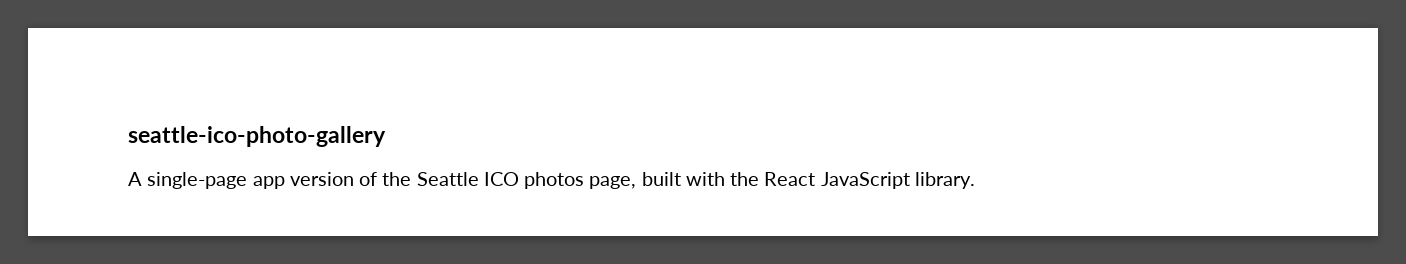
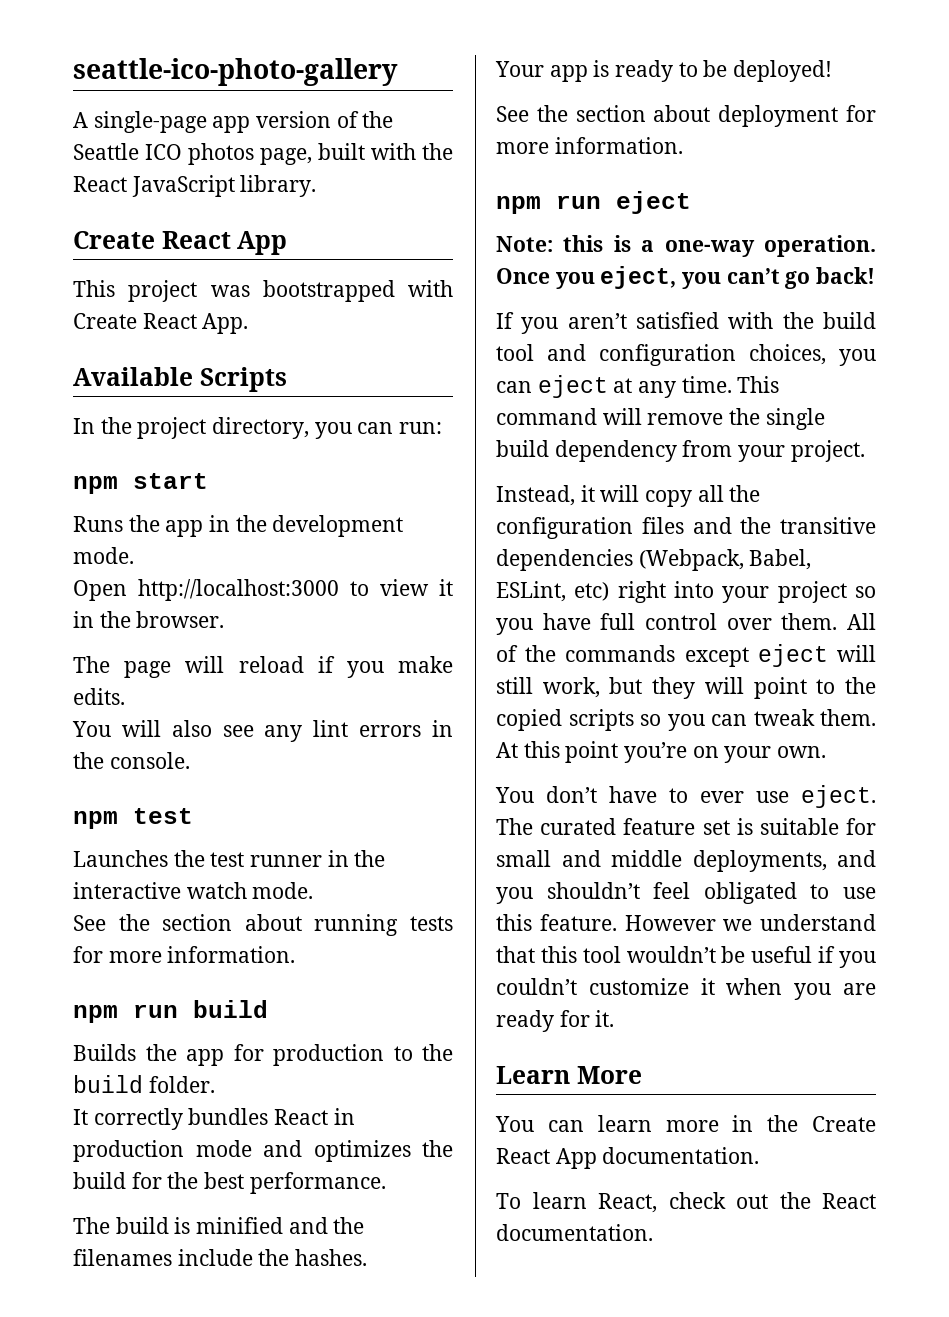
(975, 180) none -> [73,231,288,255] [73,280,453,302] [73,313,249,334] [73,367,287,392] [73,417,443,439] [73,473,208,494] [73,515,404,537] [73,547,134,564] [73,579,453,601] [73,611,225,628] [73,656,453,678] [73,688,125,705] [72,720,453,742] [73,752,190,769] [73,808,193,829] [73,850,386,867] [73,882,314,899] [73,914,453,936] [73,946,296,963] [73,1000,268,1023] [73,1044,453,1066] [73,1075,215,1093] [73,1108,355,1130] [73,1140,453,1162] [73,1172,386,1194] [73,1217,365,1234] [73,1249,368,1266] [495,60,833,82] [496,105,876,127] [496,137,683,154] [496,191,691,214] [496,235,876,257] [496,266,876,289] [496,312,876,334] [496,344,876,366] [496,375,780,398] [496,408,825,430] [496,440,865,462] [496,485,761,507] [496,517,876,539] [496,549,812,571] [496,581,876,603] [496,613,876,635] [496,644,876,667] [496,677,876,699] [496,709,876,731] [496,741,827,763] [495,785,876,808] [496,818,876,835] [496,850,876,872] [496,882,876,904] [496,914,876,931] [496,946,876,968] [496,978,876,1000] [496,1010,615,1032] [496,1066,642,1084] [495,1115,876,1132] [496,1147,760,1169] [496,1192,876,1213] [496,1224,653,1241] // Create React App // This project was bootstrapped with Create React App. // Available Scripts // In the project directory, you can run: // npm start // Runs the app in the development mode. // Open http://localhost:3000 to view it in the browser. // The page will reload if you make edits. // You will also see any lint errors in the console. // npm test // Launches the test runner in the interactive watch mode. // See the section about running tests for more information. // npm run build // Builds the app for production to the build folder. // It correctly bundles React in production mode and optimizes the build for the best performance. // The build is minified and the filenames include the hashes. // Your app is ready to be deployed! // See the section about deployment for more information. // npm run eject // Note: this is a one-way operation. Once you eject, you can’t go back! // If you aren’t satisfied with the build tool and configuration choices, you can eject at any time. This command will remove the single build dependency from your project. // Instead, it will copy all the configuration files and the transitive dependencies (Webpack, Babel, ESLint, etc) right into your project so you have full control over them. All of the commands except eject will still work, but they will point to the copied scripts so you can tweak them. At this point you’re on your own. // You don’t have to ever use eject. The curated feature set is suitable for small and middle deployments, and you shouldn’t feel obligated to use this feature. However we understand that this tool wouldn’t be useful if you couldn’t customize it when you are ready for it. // Learn More // You can learn more in the Create React App documentation. // To learn React, check out the React documentation.

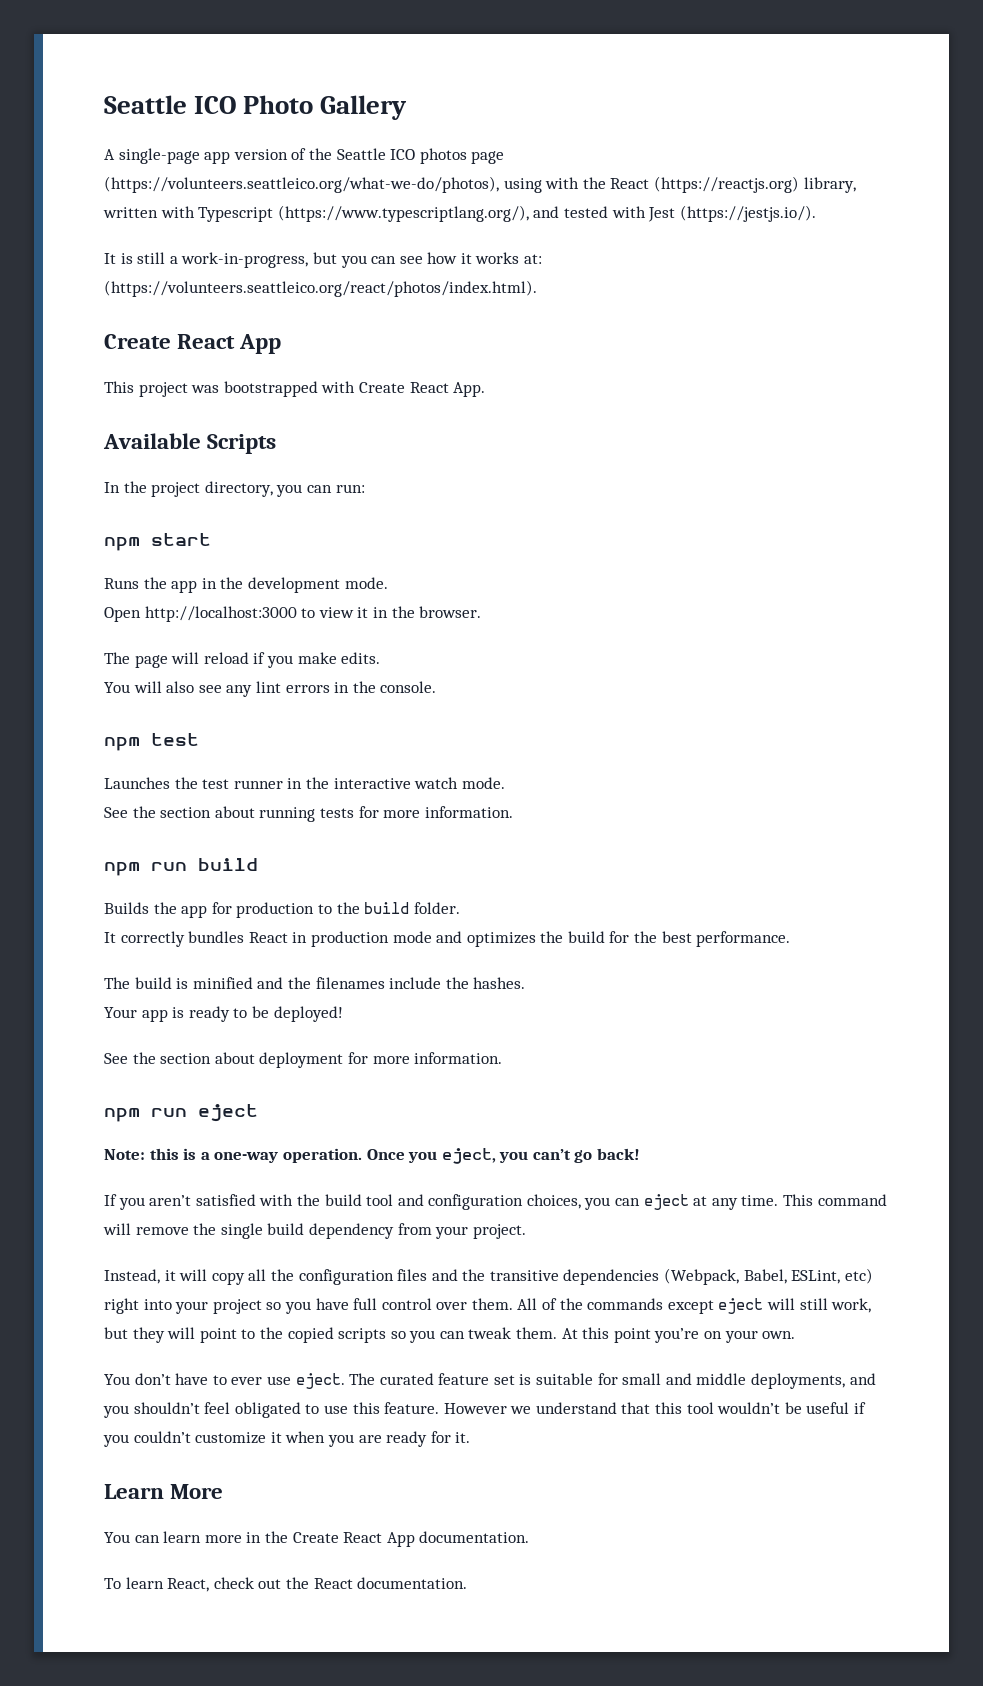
[73,58,398,86] seattle-ico-photo-gallery -> [104,95,408,120] Seattle ICO Photo Gallery
[260,143,453,165] [73,175,317,197] page, built with the React JavaScript library. -> [471,151,505,164] [104,176,856,193] [103,205,816,222] [104,252,543,268] [104,280,537,297] page (https://volunteers.seattleico.org/what-we-do/photos), using with the React (https://reactjs.org) library, written with Typescript (https://www.typescriptlang.org/), and tested with Jest (https://jestjs.io/). // It is still a work-in-progress, but you can see how it works at: (https://volunteers.seattleico.org/react/photos/index.html).

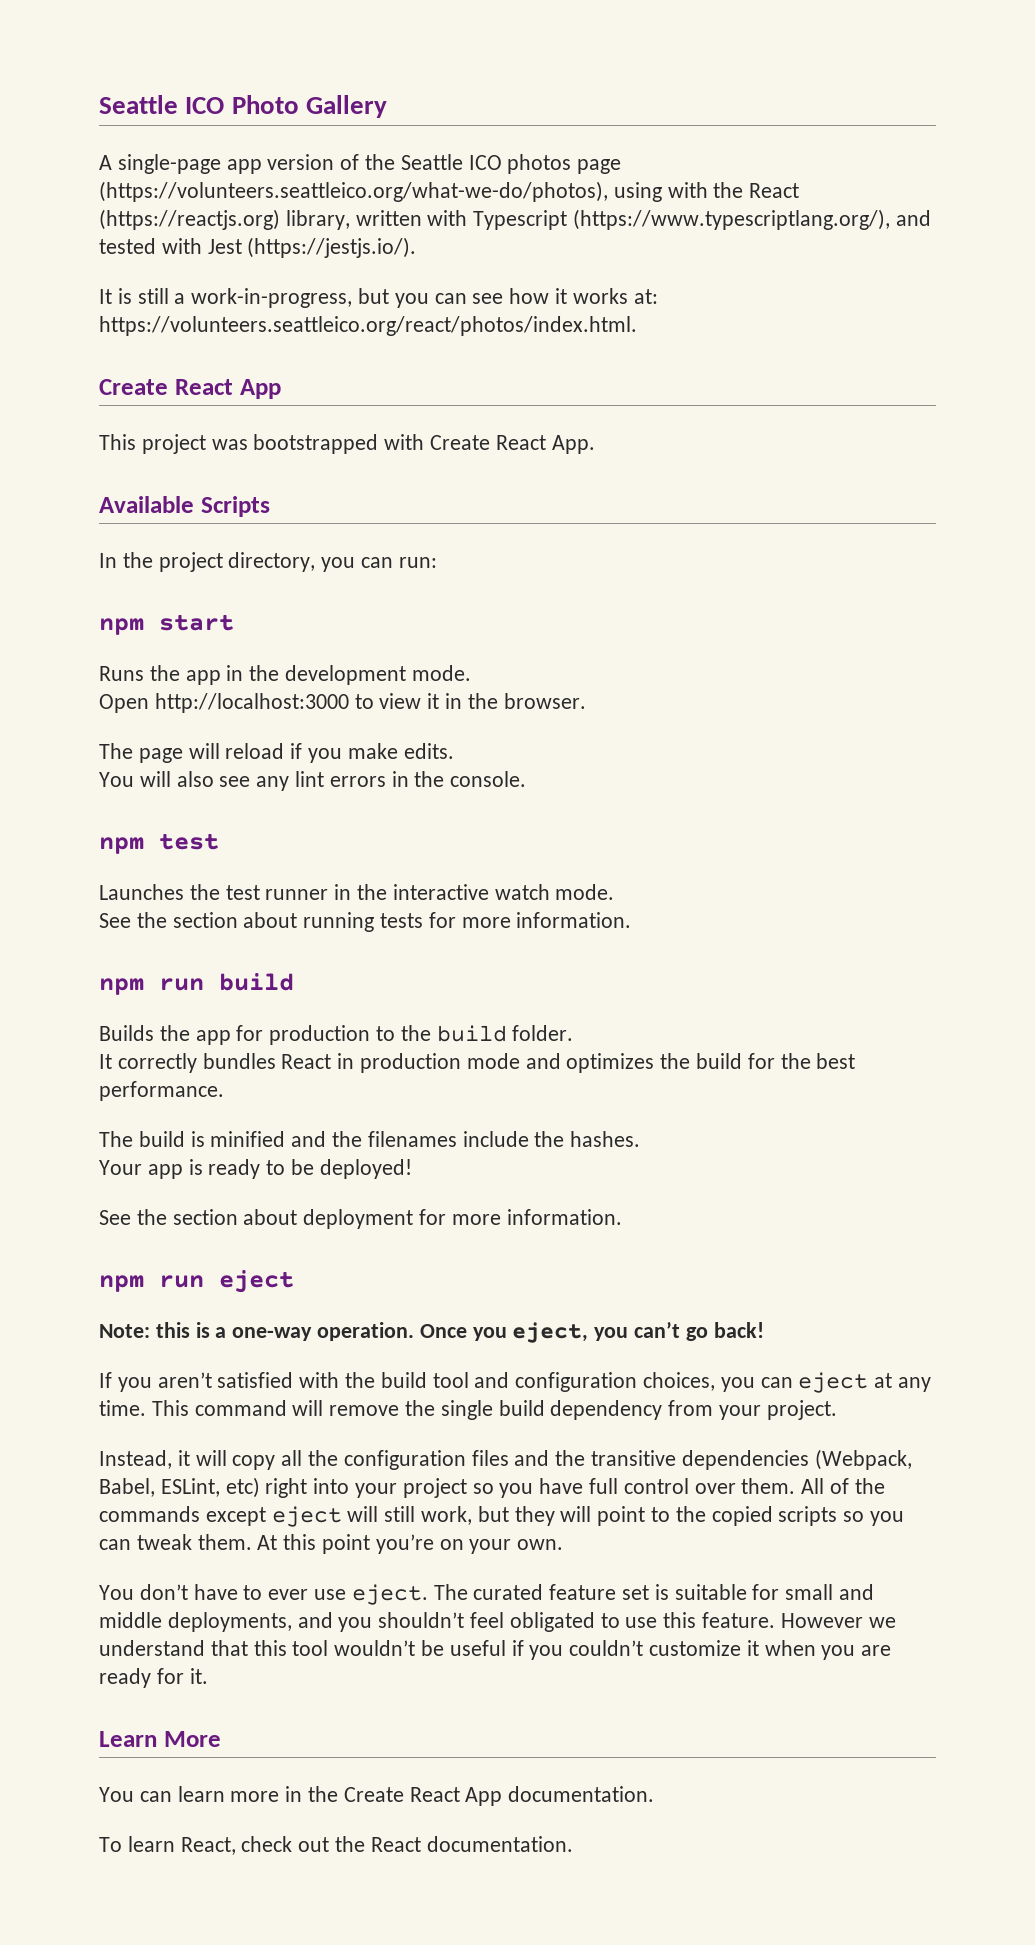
[104,280,537,297] (https://volunteers.seattleico.org/react/photos/index.html). -> [99,316,637,336] https://volunteers.seattleico.org/react/photos/index.html.

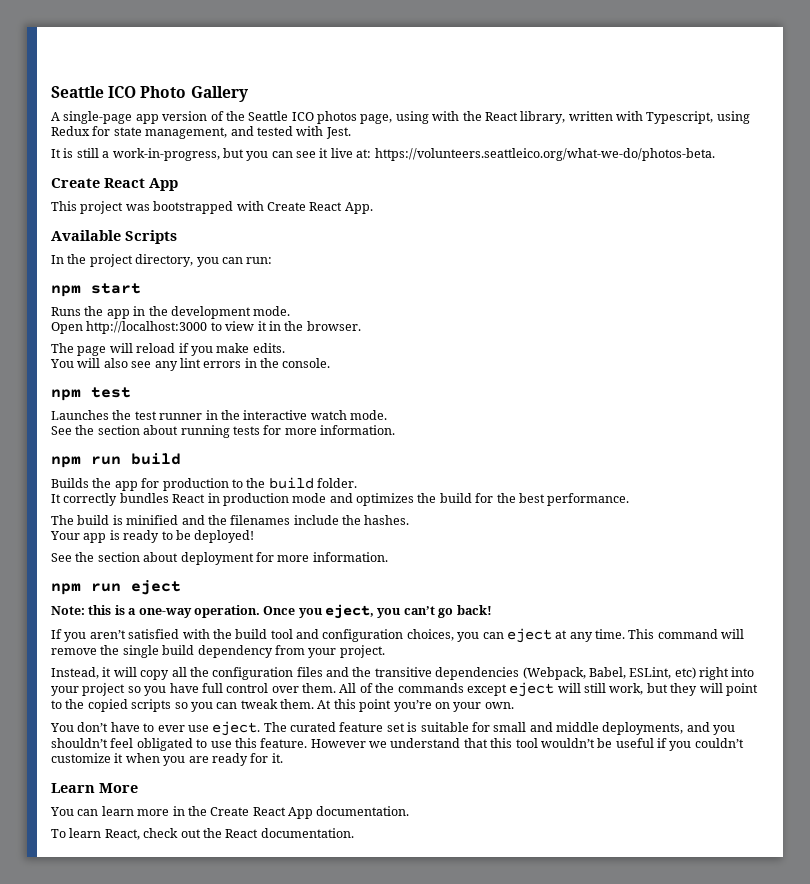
[577,159,622,174] [99,181,608,202] page (https://volunteers.seattleico.org/what-we-do/photos), -> [360,114,393,124] page,
[99,209,280,230] (https://reactjs.org) -> (518, 116) none
[473,209,891,230] Typescript (https://www.typescriptlang.org/), -> [646,111,750,124] [51,126,228,139] Typescript, using Redux for state management,
[207,237,417,258] Jest (https://jestjs.io/). -> [325,127,351,139] Jest.
[509,288,658,304] [99,316,637,336] how it works at: https://volunteers.seattleico.org/react/photos/index.html. -> [319,148,715,161] it live at: https://volunteers.seattleico.org/what-we-do/photos-beta.

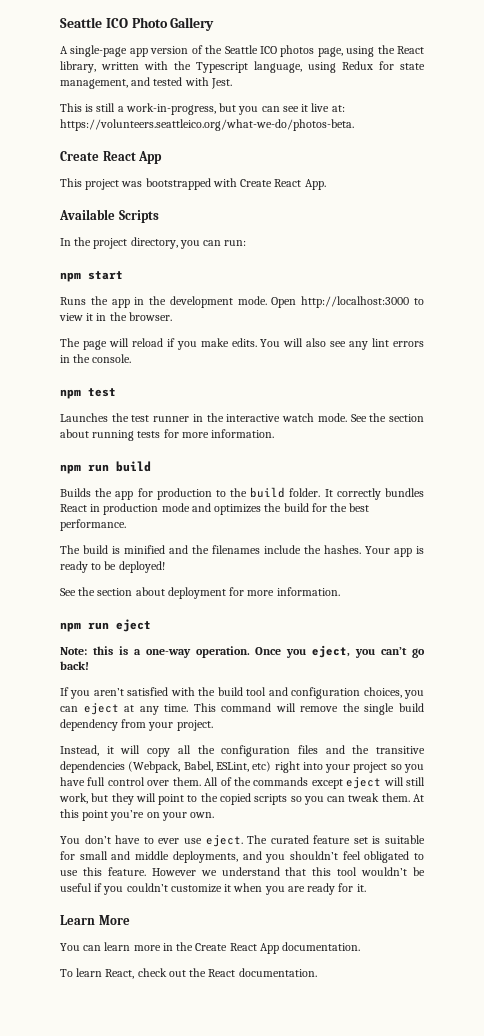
[432,111,460,121] with -> (375, 51) none
[646,111,714,124] Typescript, -> [174,61,302,73] the Typescript language,
[51,149,61,158] It -> [60,103,82,112] This
(291, 311) // -> (267, 300) none
(285, 348) // -> (257, 342) none
(387, 415) // -> (347, 417) none
(357, 483) // -> (321, 492) none
(410, 520) // -> (361, 549) none

